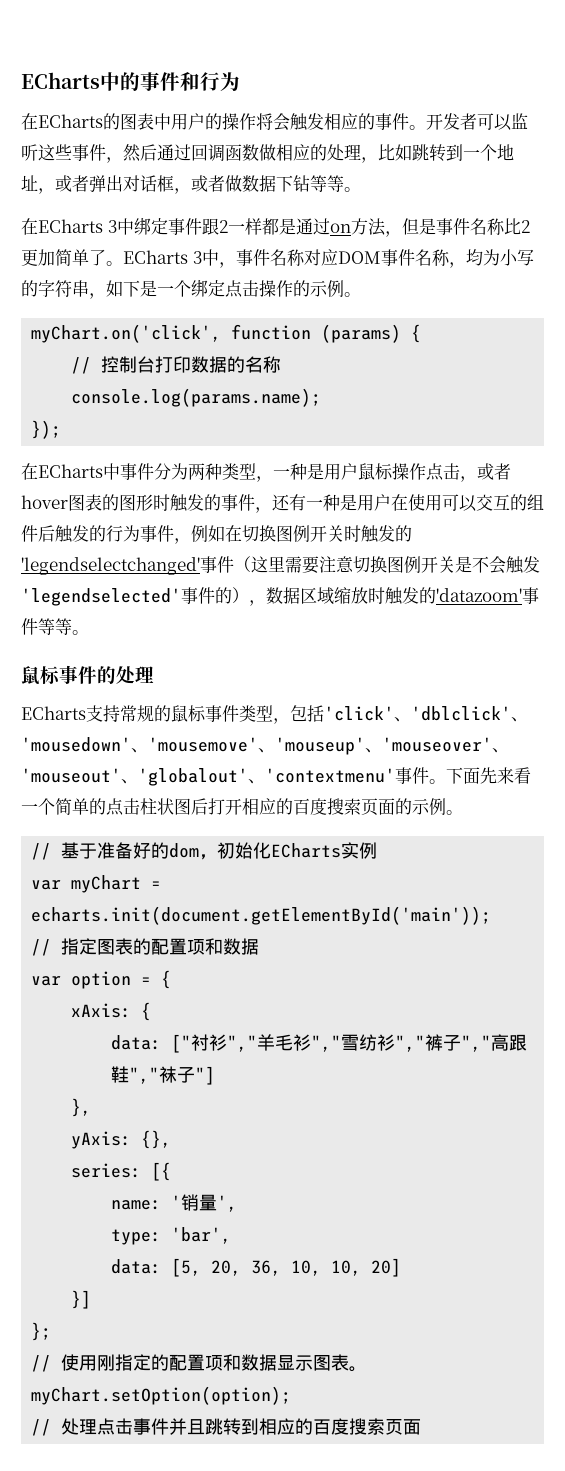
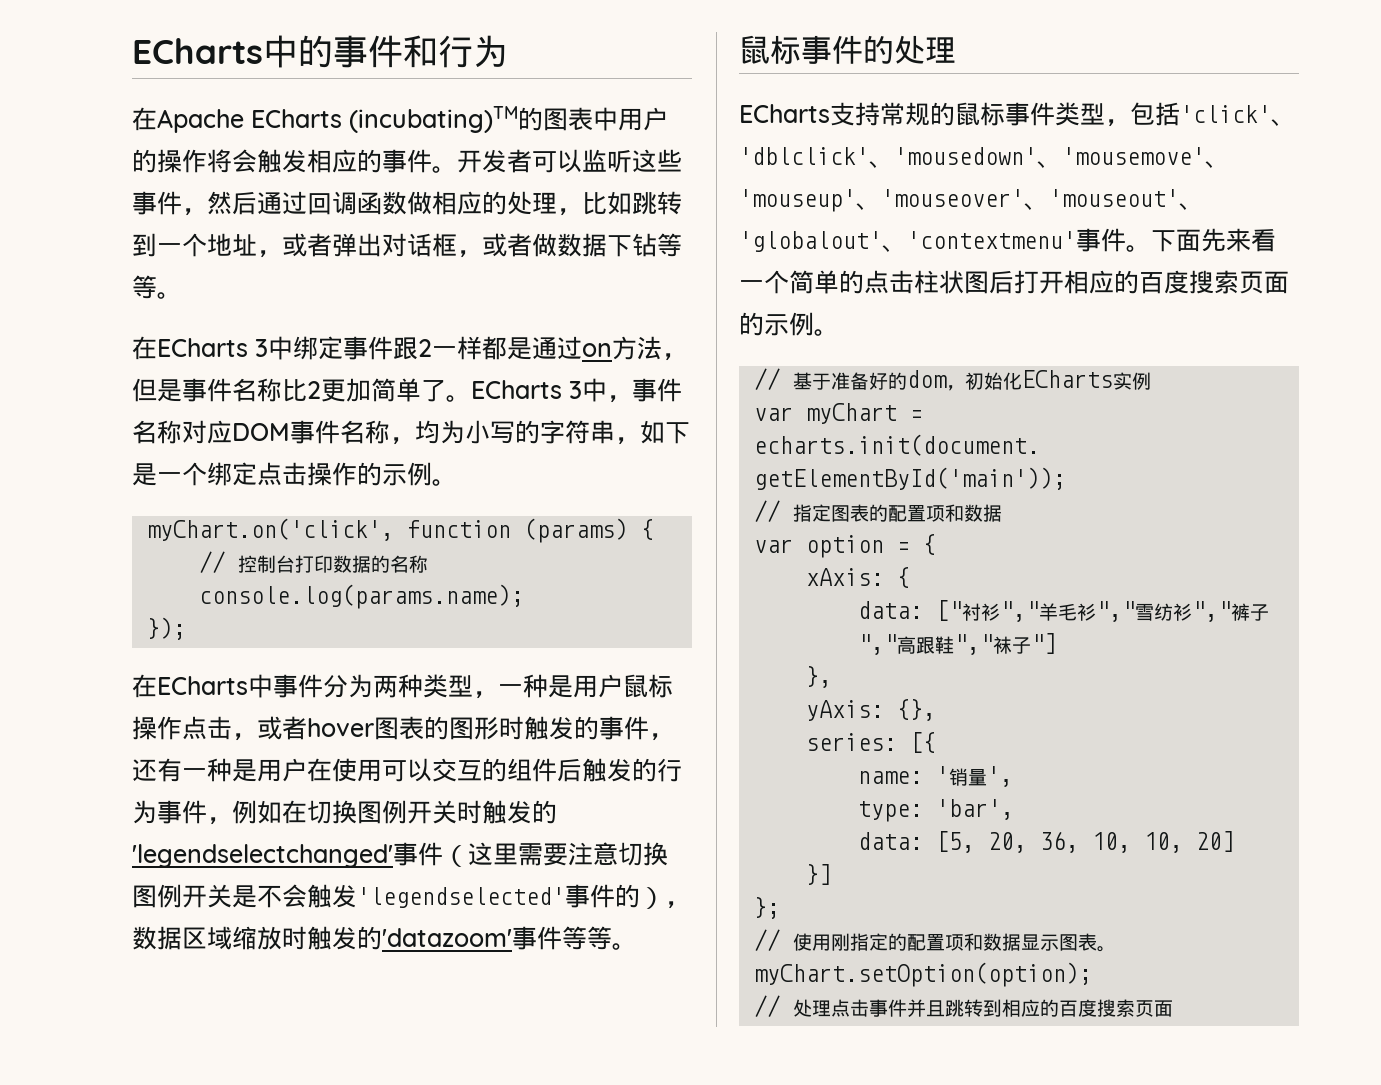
[38,114,103,128] ECharts -> [157,106,518,133] Apache ECharts (incubating)TM

